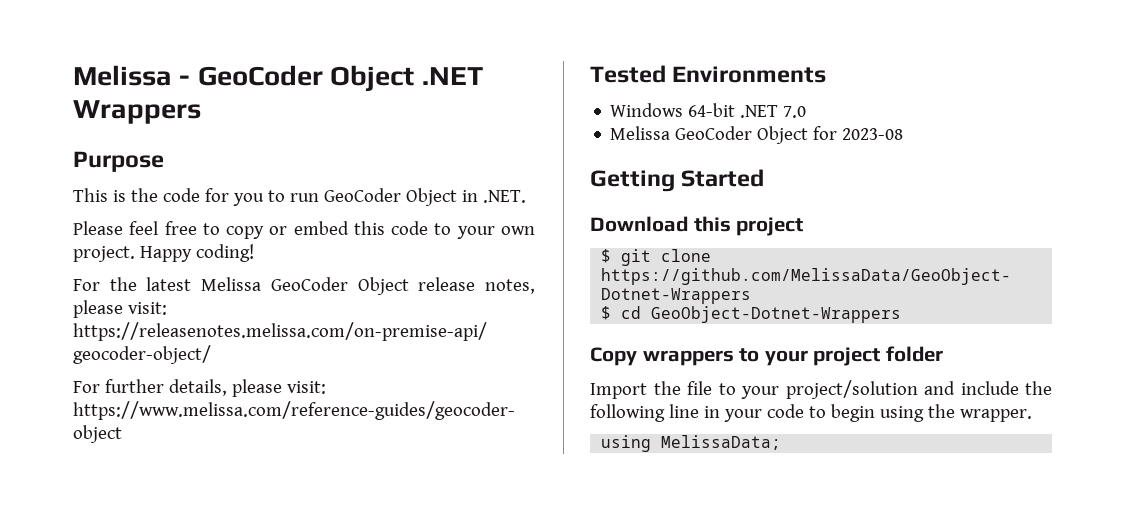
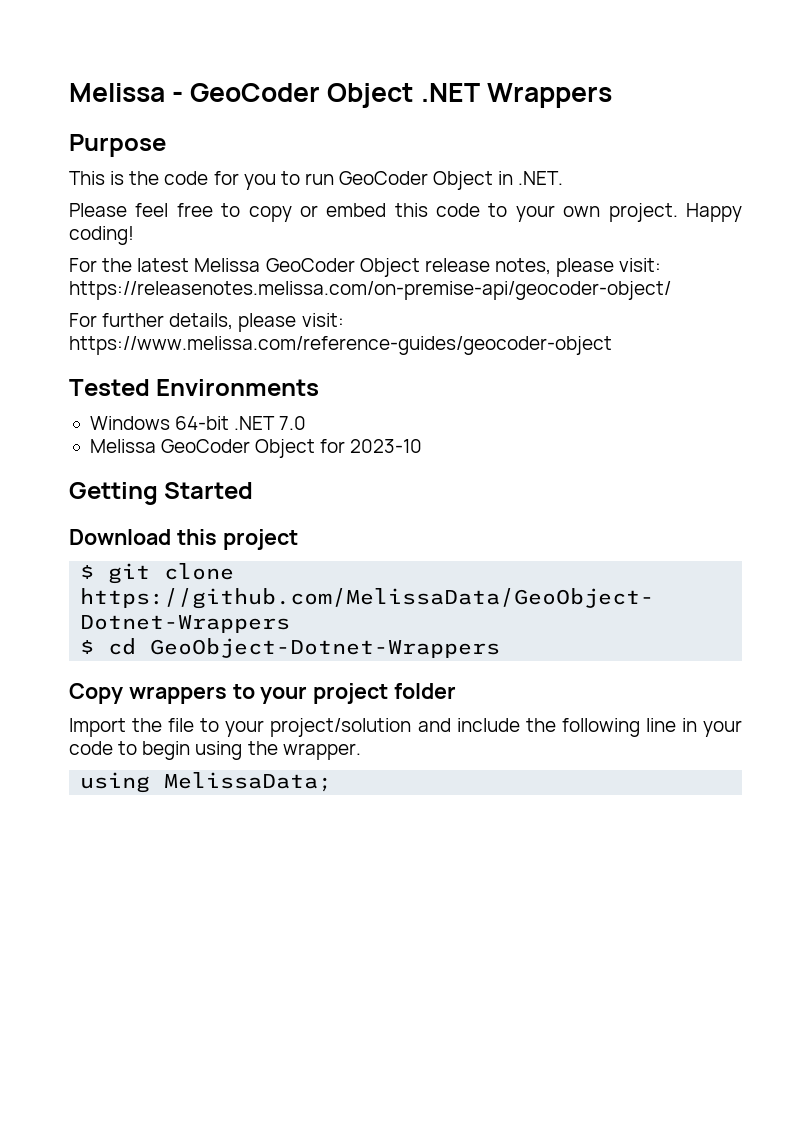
[842,128,904,140] 2023-08 -> [350,439,423,453] 2023-10

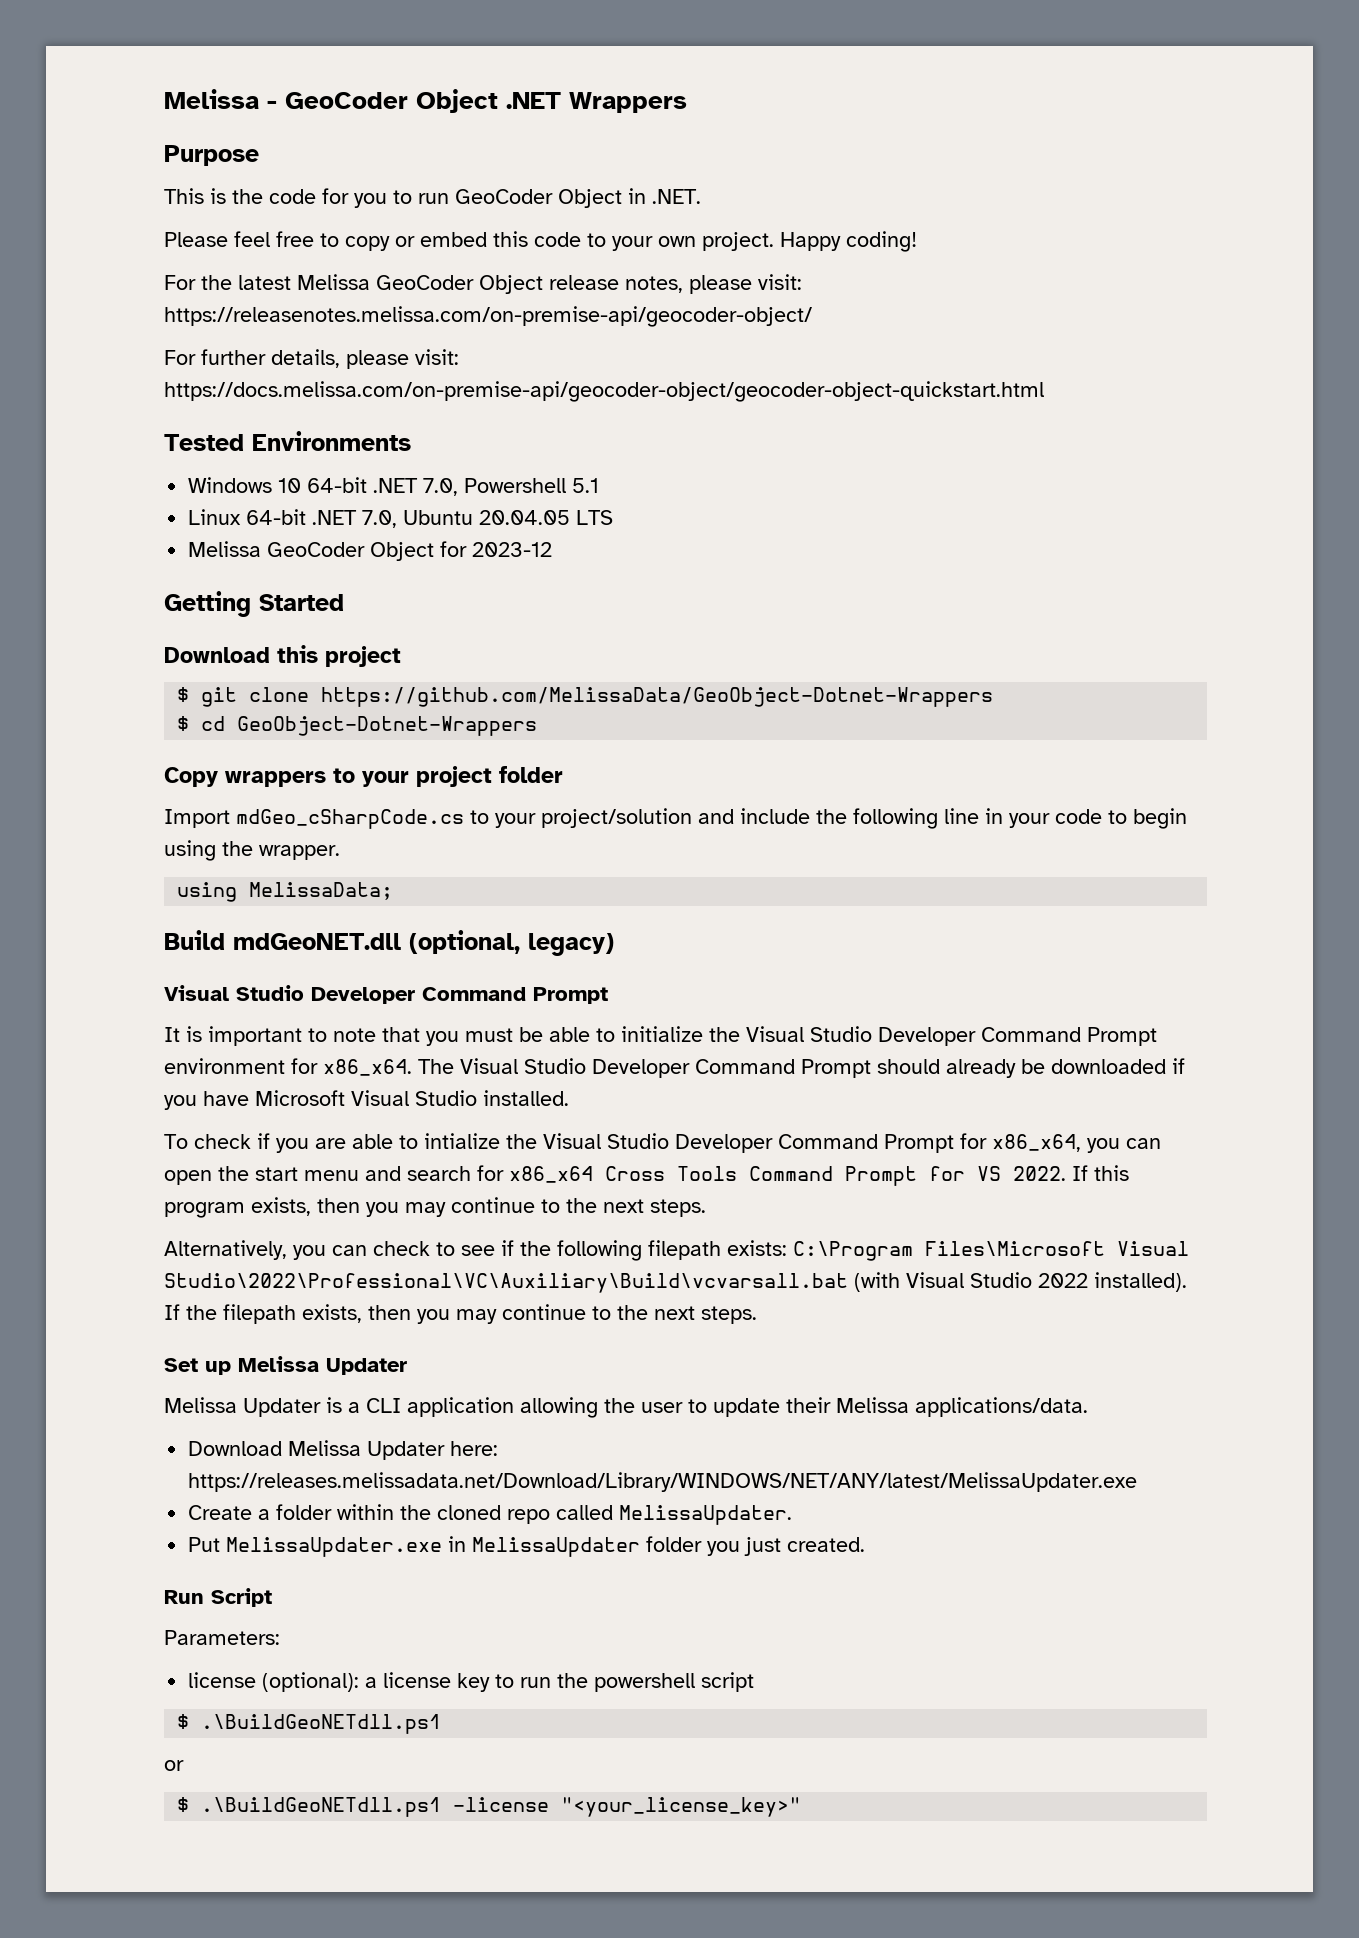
[69,336,612,355] https://www.melissa.com/reference-guides/geocoder-object -> [164,381,1044,402] https://docs.melissa.com/on-premise-api/geocoder-object/geocoder-object-quickstart.html
[175,416,307,430] 64-bit .NET 7.0 -> [278,477,600,496] [188,509,614,528] 10 64-bit .NET 7.0, Powershell 5.1 // Linux 64-bit .NET 7.0, Ubuntu 20.04.05 LTS
[350,439,423,453] 2023-10 -> [472,542,553,557] 2023-12
[132,718,195,732] the file -> [236,809,464,829] mdGeo_cSharpCode.cs
(333, 782) none -> [164,930,614,956] [164,985,608,1004] [164,1026,1157,1046] [164,1058,1185,1078] [164,1090,569,1110] [164,1133,1161,1153] [164,1165,1129,1186] [164,1197,706,1218] [164,1240,1189,1261] [164,1272,1187,1293] [164,1304,757,1324] [164,1356,407,1375] [164,1397,1088,1418] [188,1440,499,1460] [188,1472,1138,1492] [188,1504,793,1525] [188,1536,866,1557] [164,1588,272,1607] [164,1630,280,1645] [188,1672,755,1692] [177,1714,442,1734] [164,1760,184,1771] [177,1797,802,1817] // Build mdGeoNET.dll (optional, legacy) // Visual Studio Developer Command Prompt // It is important to note that you must be able to initialize the Visual Studio Developer Command Prompt environment for x86_x64. The Visual Studio Developer Command Prompt should already be downloaded if you have Microsoft Visual Studio installed. // To check if you are able to intialize the Visual Studio Developer Command Prompt for x86_x64, you can open the start menu and search for x86_x64 Cross Tools Command Prompt for VS 2022. If this program exists, then you may continue to the next steps. // Alternatively, you can check to see if the following filepath exists: C:\Program Files\Microsoft Visual Studio\2022\Professional\VC\Auxiliary\Build\vcvarsall.bat (with Visual Studio 2022 installed). If the filepath exists, then you may continue to the next steps. // Set up Melissa Updater // Melissa Updater is a CLI application allowing the user to update their Melissa applications/data. // Download Melissa Updater here: https://releases.melissadata.net/Download/Library/WINDOWS/NET/ANY/latest/MelissaUpdater.exe // Create a folder within the cloned repo called MelissaUpdater. // Put MelissaUpdater.exe in MelissaUpdater folder you just created. // Run Script // Parameters: // license (optional): a license key to run the powershell script // $ .\BuildGeoNETdll.ps1 // or // $ .\BuildGeoNETdll.ps1 -license "<your_license_key>"

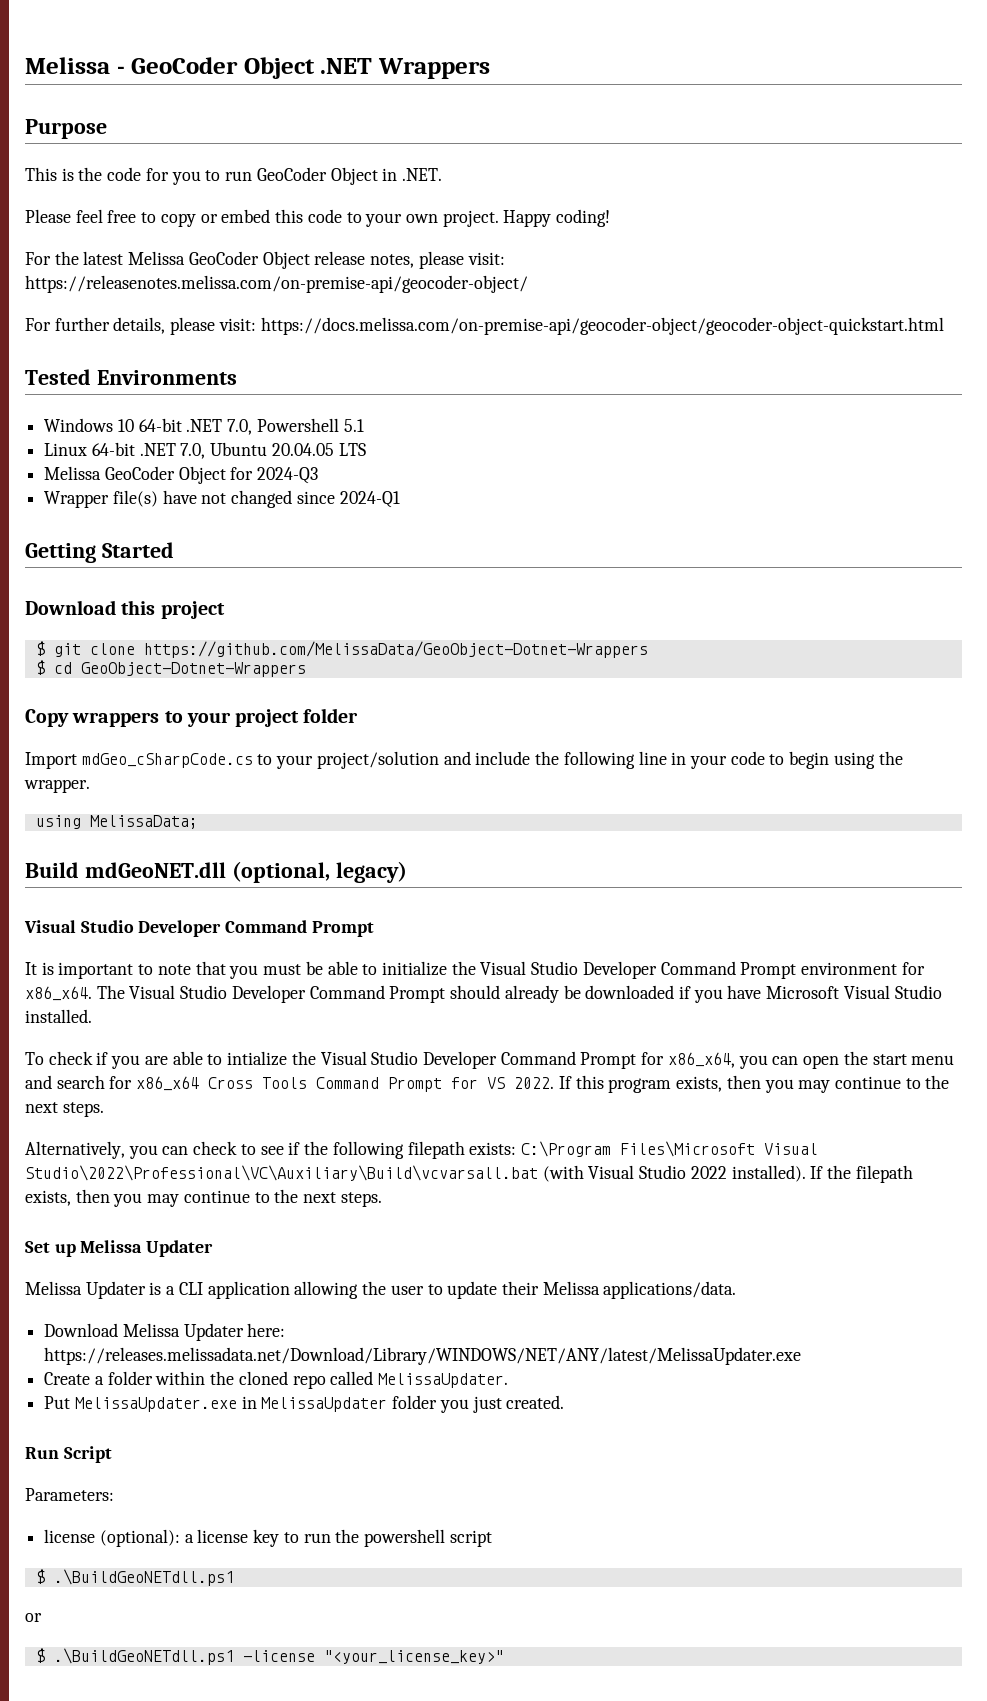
[472,542,553,557] 2023-12 -> [257,467,319,484] [44,490,400,508] 2024-Q3 // Wrapper file(s) have not changed since 2024-Q1

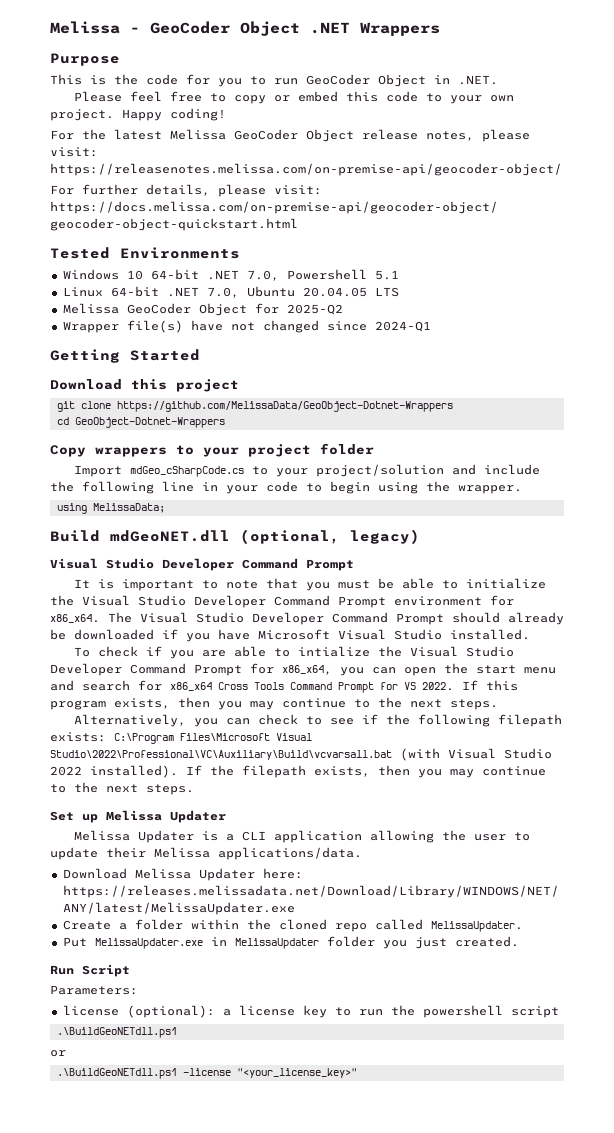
[257,467,319,484] 2024-Q3 -> [286,304,343,315] 2025-Q2
[35,641,45,656] $ -> (239, 385) none
[35,660,45,675] $ -> (453, 406) none
[35,1569,45,1584] $ -> (559, 1012) none
[35,1648,45,1663] $ -> (66, 1053) none

